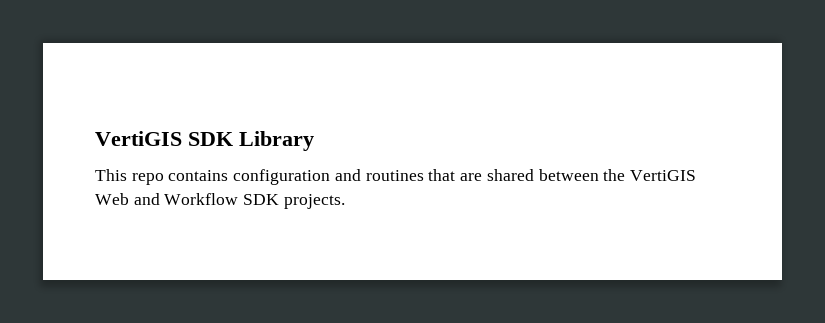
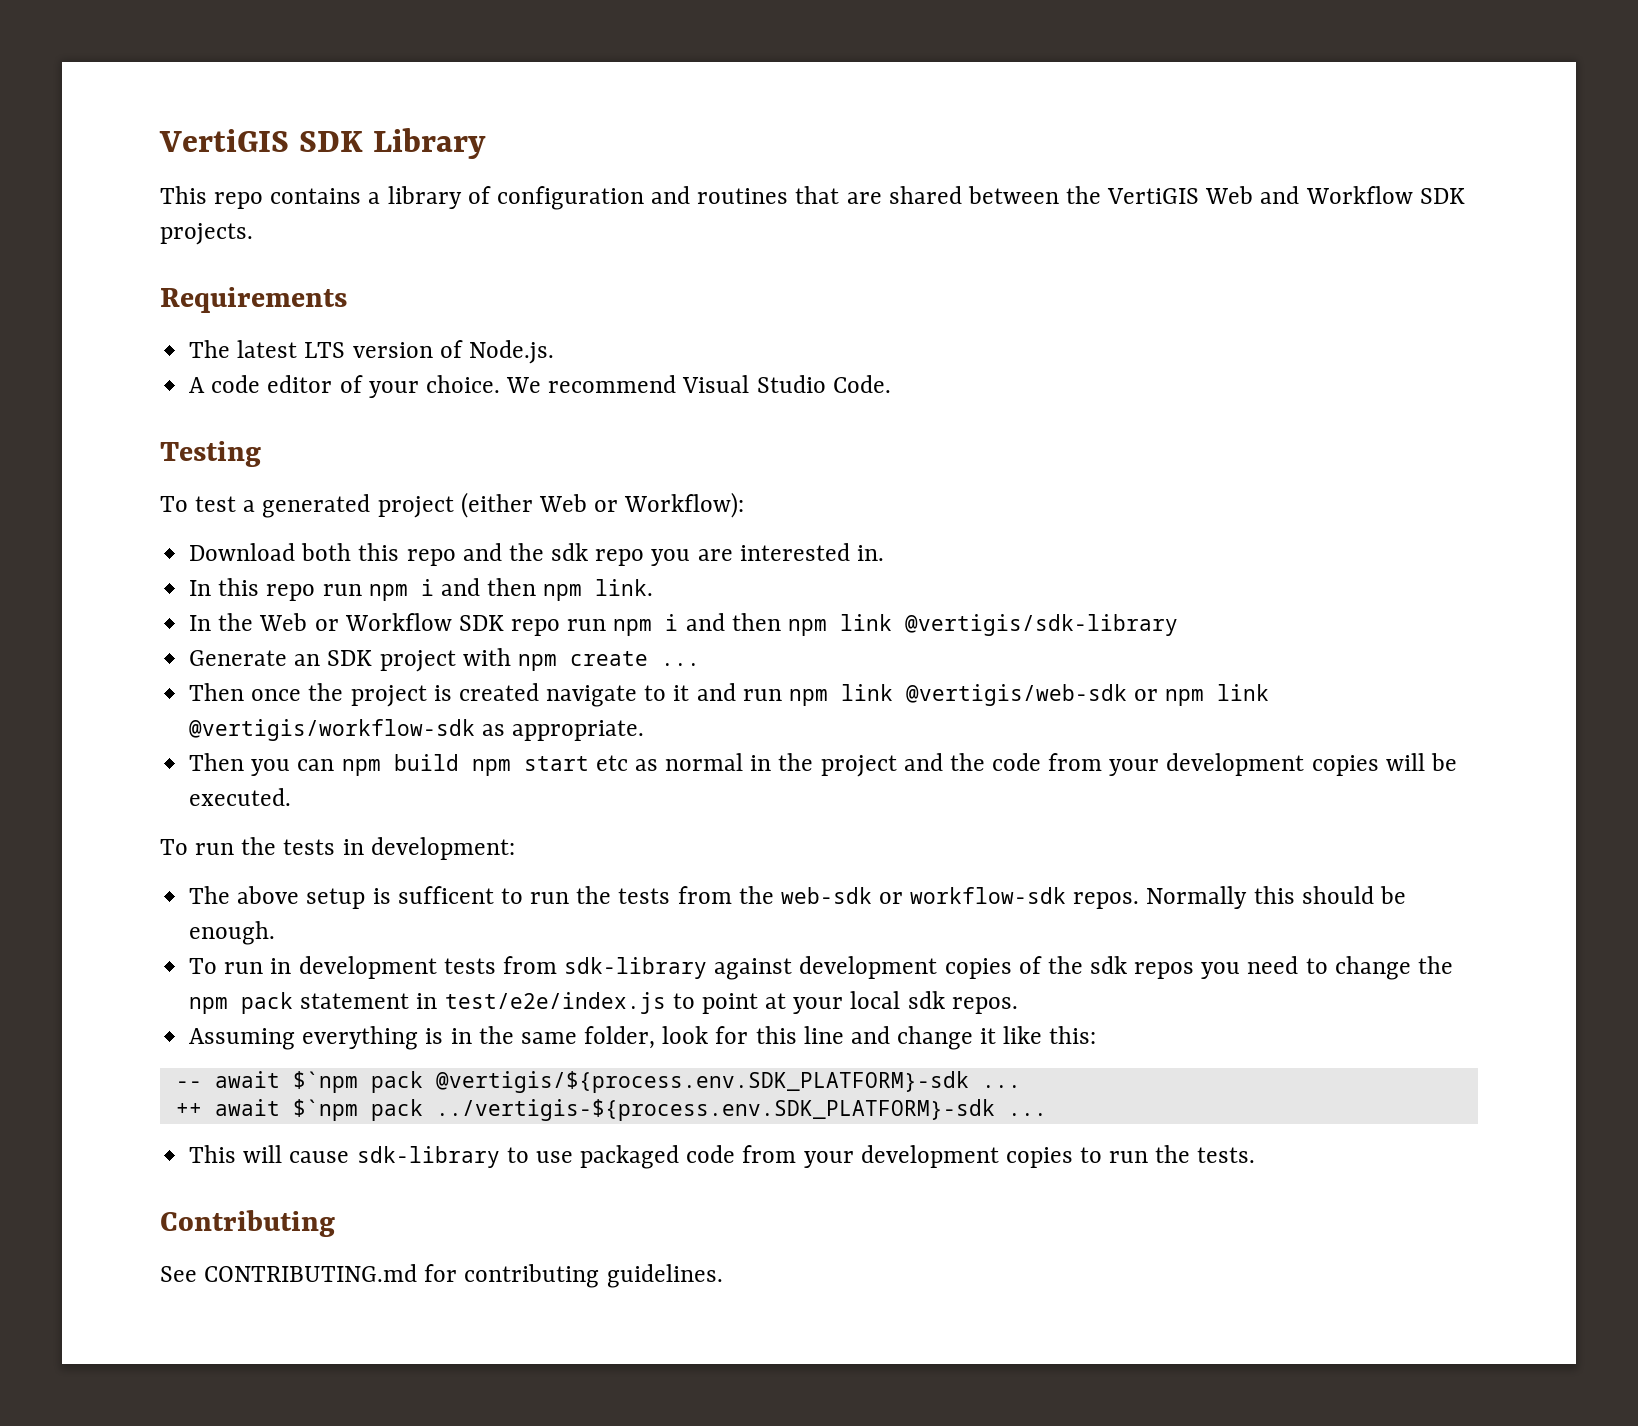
(229, 175) none -> [368,186,491,209] a library of
(345, 201) none -> [160,287,347,313] [189,340,554,364] [189,375,891,398] [160,441,261,467] [160,492,745,518] [189,543,884,566] [189,578,654,601] [189,613,1178,636] [189,648,700,672] [189,683,1270,707] [189,719,645,741] [189,753,1457,777] [189,788,292,806] [160,837,515,860] [189,886,1406,909] [189,921,276,945] [189,956,1453,980] [189,991,1018,1014] [189,1026,1097,1050] [175,1071,1021,1093] [175,1099,1047,1121] [189,1145,1256,1169] [160,1210,335,1237] [160,1264,723,1288] // Requirements // The latest LTS version of Node.js. // A code editor of your choice. We recommend Visual Studio Code. // Testing // To test a generated project (either Web or Workflow): // Download both this repo and the sdk repo you are interested in. // In this repo run npm i and then npm link. // In the Web or Workflow SDK repo run npm i and then npm link @vertigis/sdk-library // Generate an SDK project with npm create ... // Then once the project is created navigate to it and run npm link @vertigis/web-sdk or npm link @vertigis/workflow-sdk as appropriate. // Then you can npm build npm start etc as normal in the project and the code from your development copies will be executed. // To run the tests in development: // The above setup is sufficent to run the tests from the web-sdk or workflow-sdk repos. Normally this should be enough. // To run in development tests from sdk-library against development copies of the sdk repos you need to change the npm pack statement in test/e2e/index.js to point at your local sdk repos. // Assuming everything is in the same folder, look for this line and change it like this: // -- await $`npm pack @vertigis/${process.env.SDK_PLATFORM}-sdk ... // ++ await $`npm pack ../vertigis-${process.env.SDK_PLATFORM}-sdk ... // This will cause sdk-library to use packaged code from your development copies to run the tests. // Contributing // See CONTRIBUTING.md for contributing guidelines.

